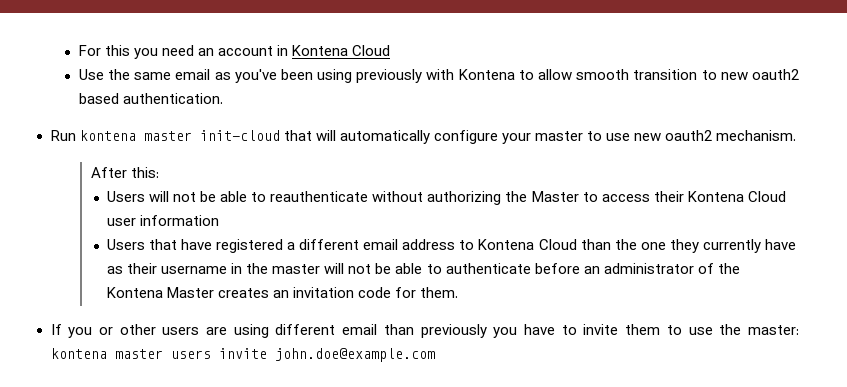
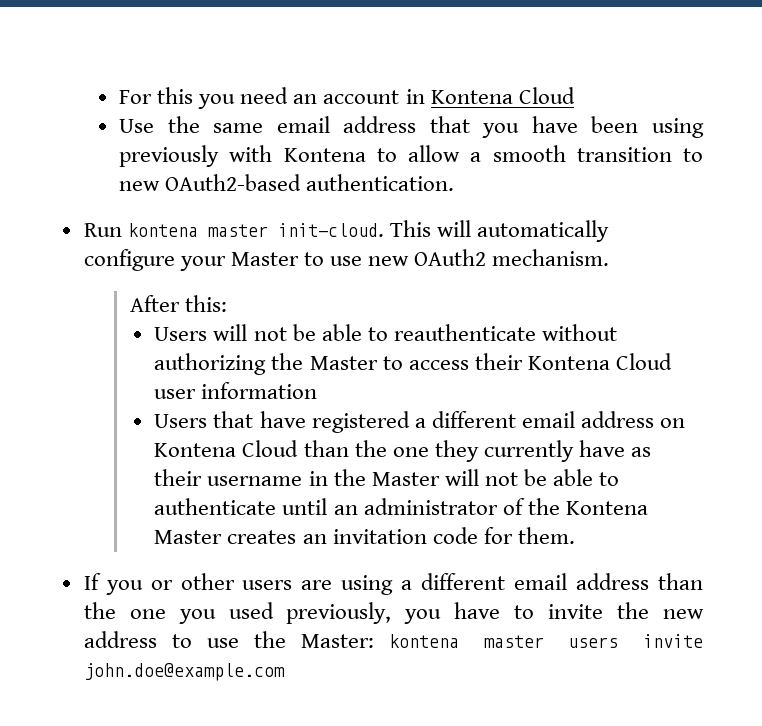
[214,69,277,83] as you've -> [343,116,578,138] address that you have
(573, 74) none -> [470,152,482,162] a
[752,69,800,80] [78,93,119,104] oauth2 based -> [165,174,302,191] OAuth2-based
[199,130,312,141] init-cloud that -> [277,220,431,237] init-cloud. This
[534,131,583,141] master -> [230,252,299,266] Master
[665,130,713,141] oauth2 -> [414,249,487,266] OAuth2
[459,240,475,250] to -> [659,418,685,428] on
[272,264,321,274] master -> [371,472,440,486] Master
[534,263,580,274] before -> [282,498,328,515] until
[275,324,487,338] different email than previously -> [401,573,703,590] [83,602,392,624] a different email address than the one you used previously,
[625,324,661,335] them -> [617,602,704,619] [83,631,157,648] the new address
[748,325,800,335] master: -> [300,634,374,648] Master:

